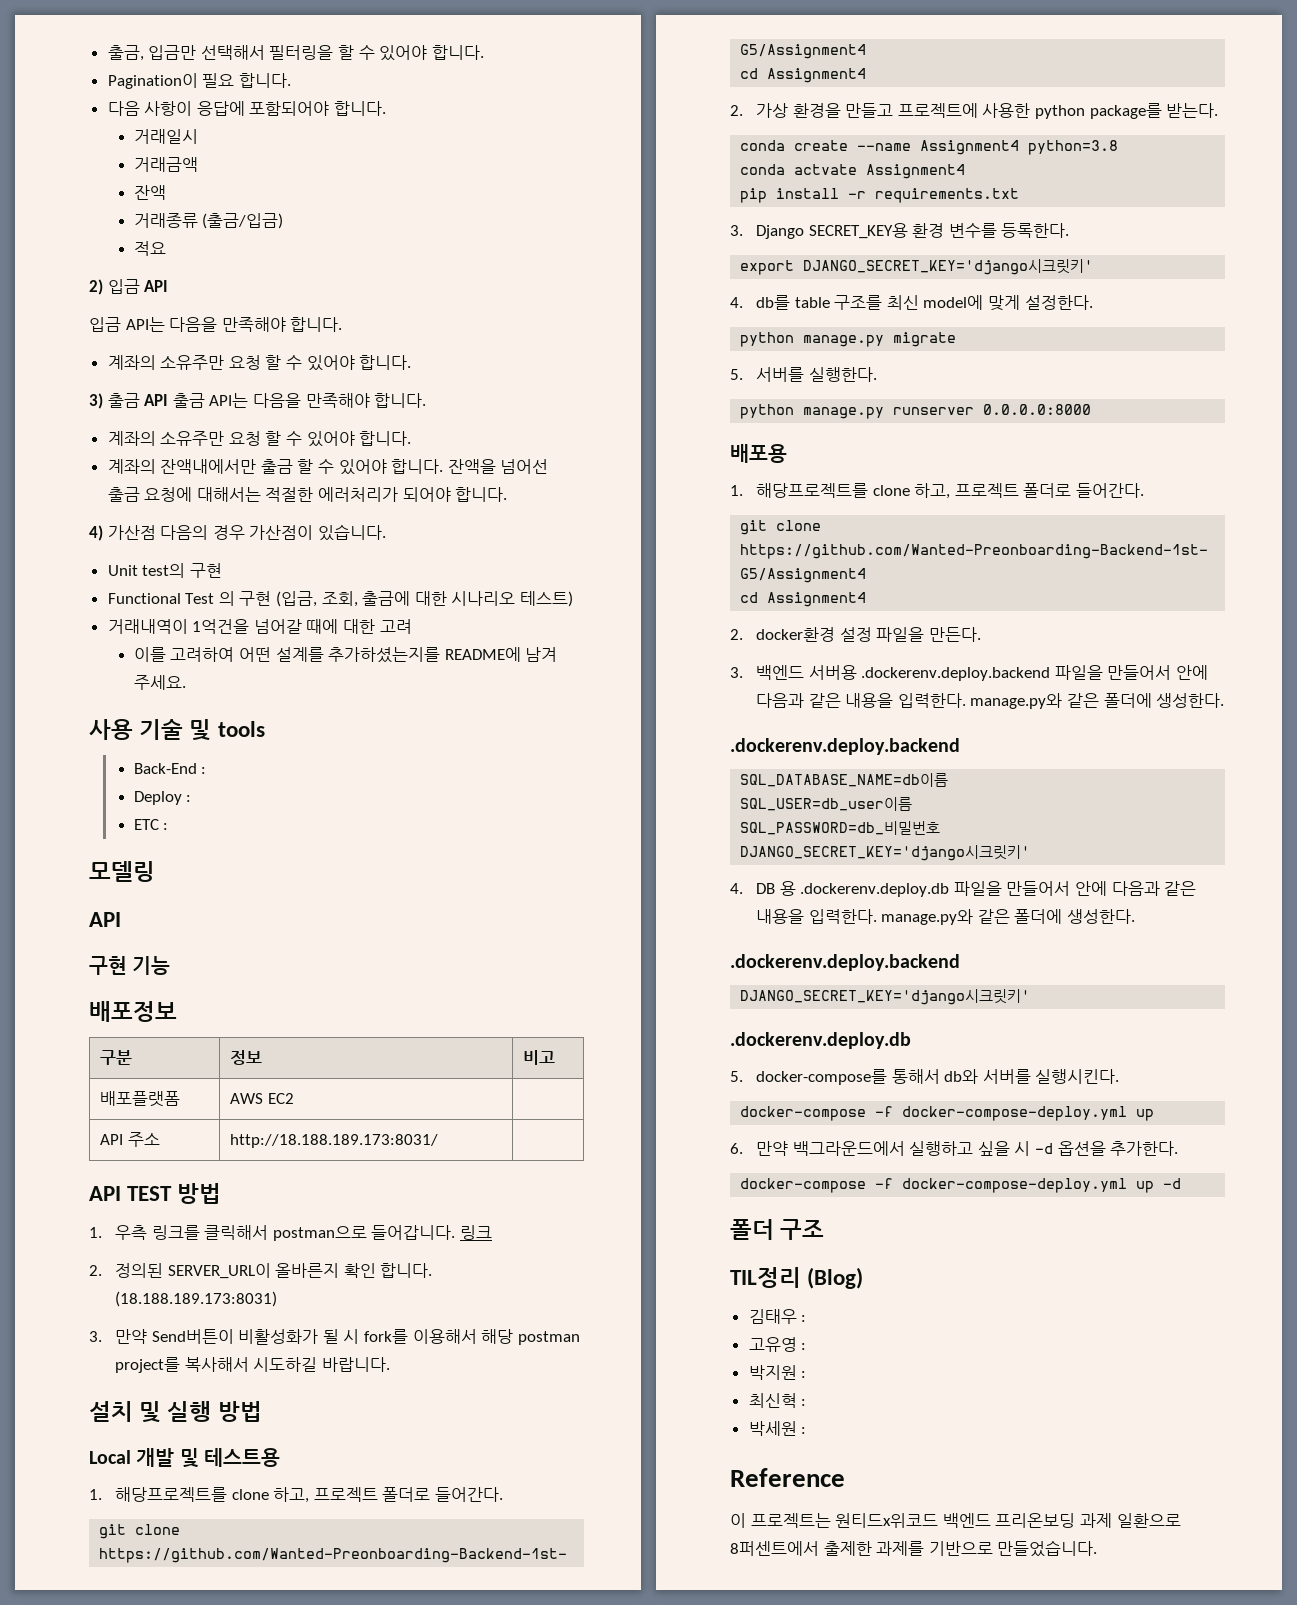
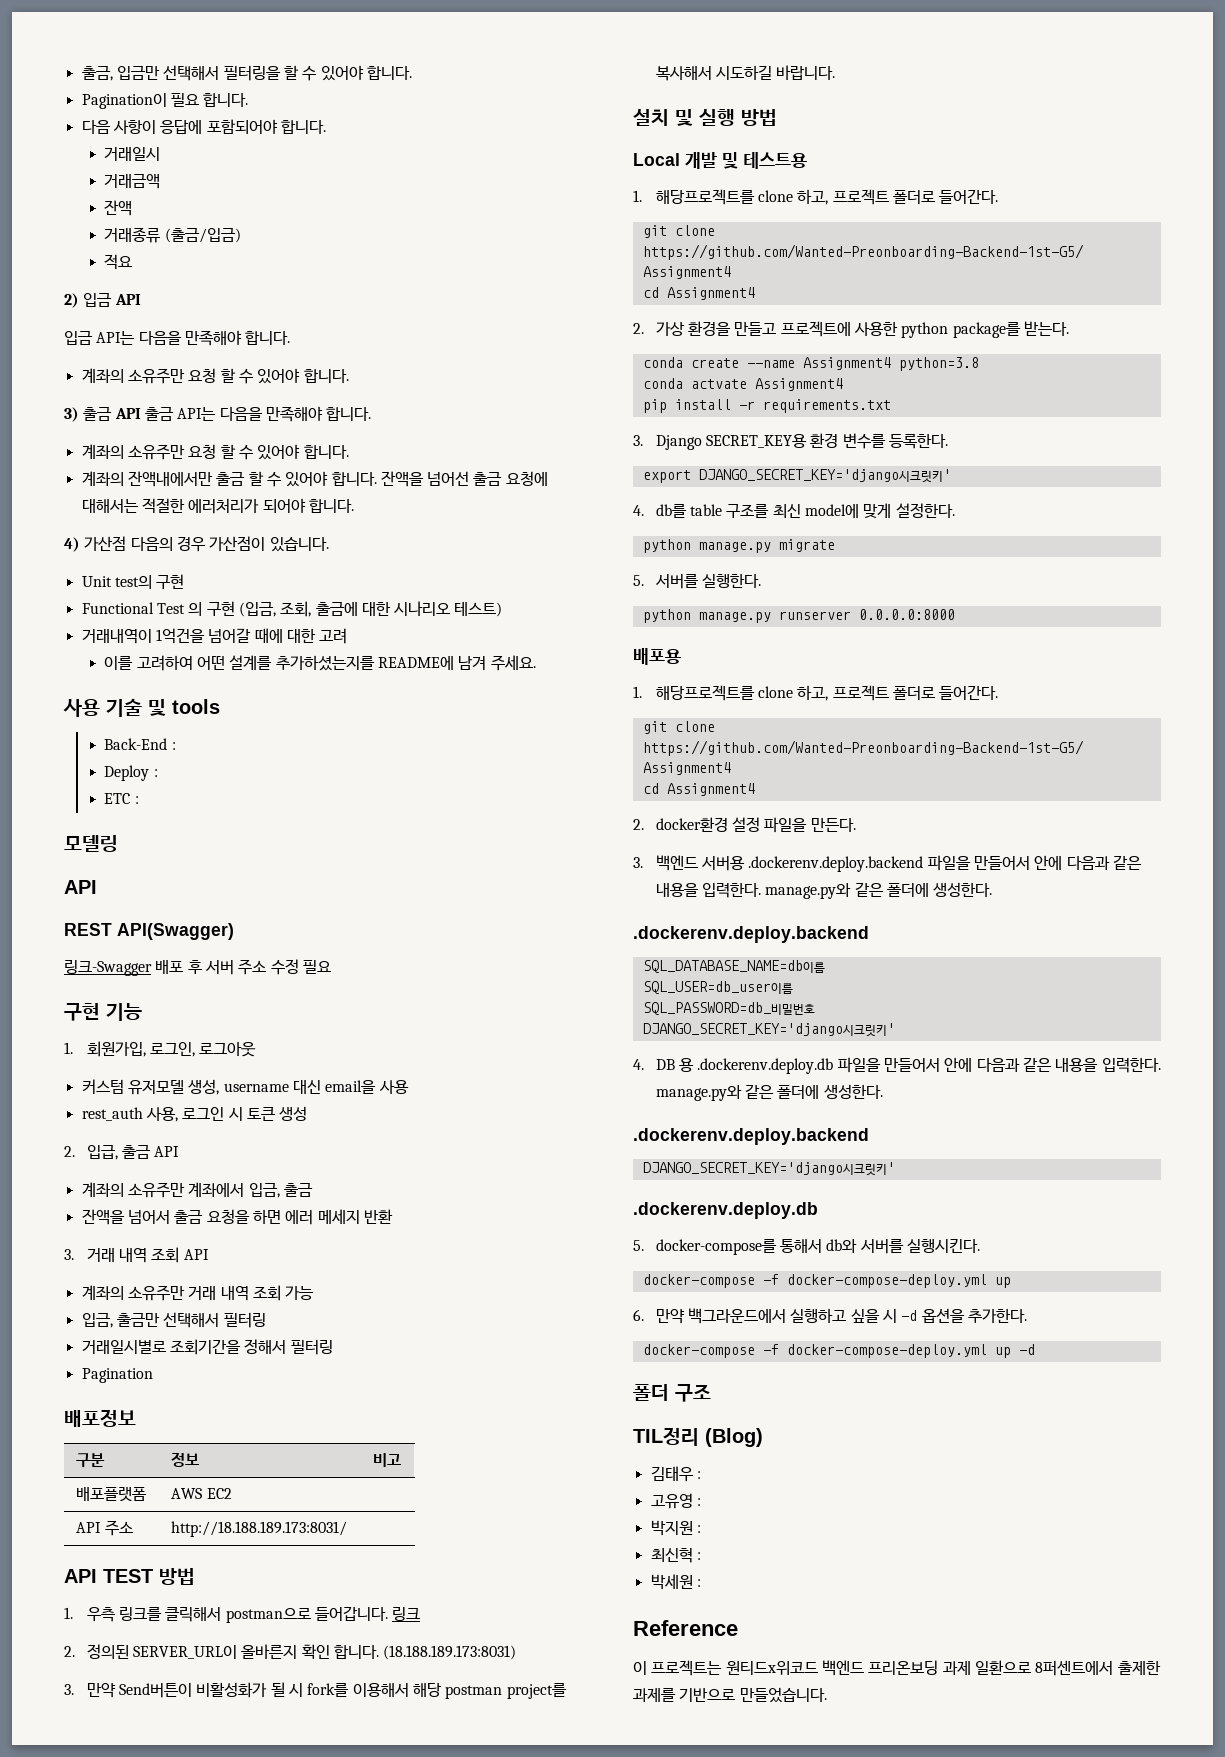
[89,956,171,975] 구현 기능 -> [64,923,234,940] [64,959,331,976] [64,1003,142,1021] [64,1041,257,1057] [81,1079,409,1095] [81,1106,308,1122] [64,1145,180,1160] [81,1182,313,1198] [81,1209,393,1225] [64,1247,209,1263] [81,1285,315,1301] [81,1312,266,1328] [81,1339,333,1355] [81,1368,153,1383] REST API(Swagger) // 링크-Swagger 배포 후 서버 주소 수정 필요 // 구현 기능 // 1. 회원가입, 로그인, 로그아웃 // 커스텀 유저모델 생성, username 대신 email을 사용 // rest_auth 사용, 로그인 시 토큰 생성 // 2. 입급, 출금 API // 계좌의 소유주만 계좌에서 입금, 출금 // 잔액을 넘어서 출금 요청을 하면 에러 메세지 반환 // 3. 거래 내역 조회 API // 계좌의 소유주만 거래 내역 조회 가능 // 입금, 출금만 선택해서 필터링 // 거래일시별로 조회기간을 정해서 필터링 // Pagination

